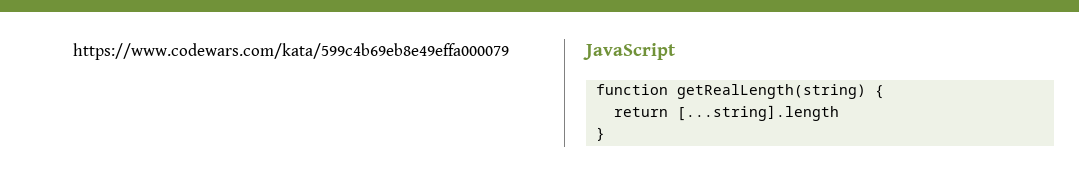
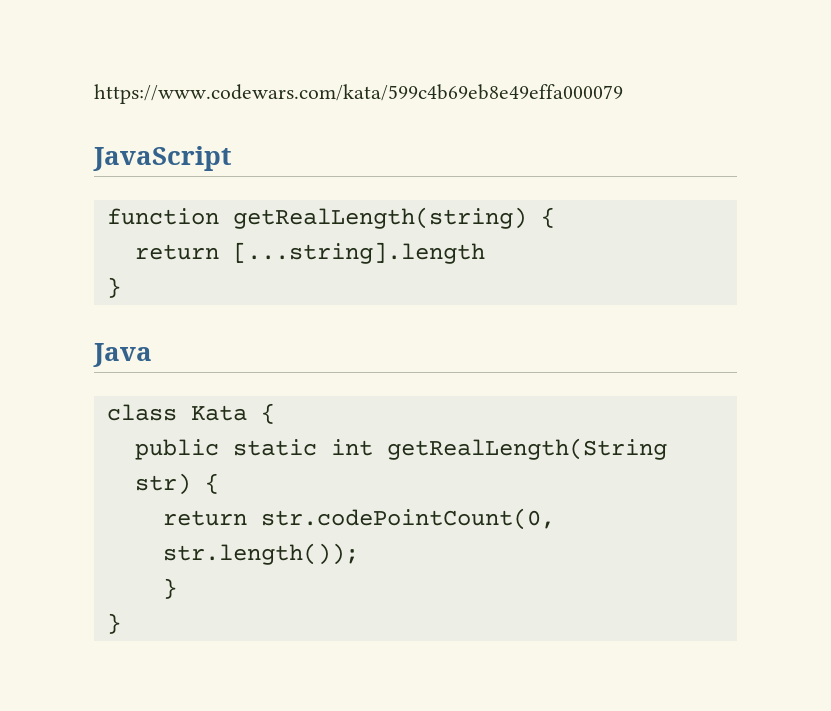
(606, 134) none -> [93,343,152,367] [106,403,275,424] [134,438,667,460] [134,473,219,495] [162,508,555,530] [162,543,359,565] [162,578,177,599] [106,613,121,634] // Java // class Kata { // public static int getRealLength(String str) { // return str.codePointCount(0, str.length()); // } // }

